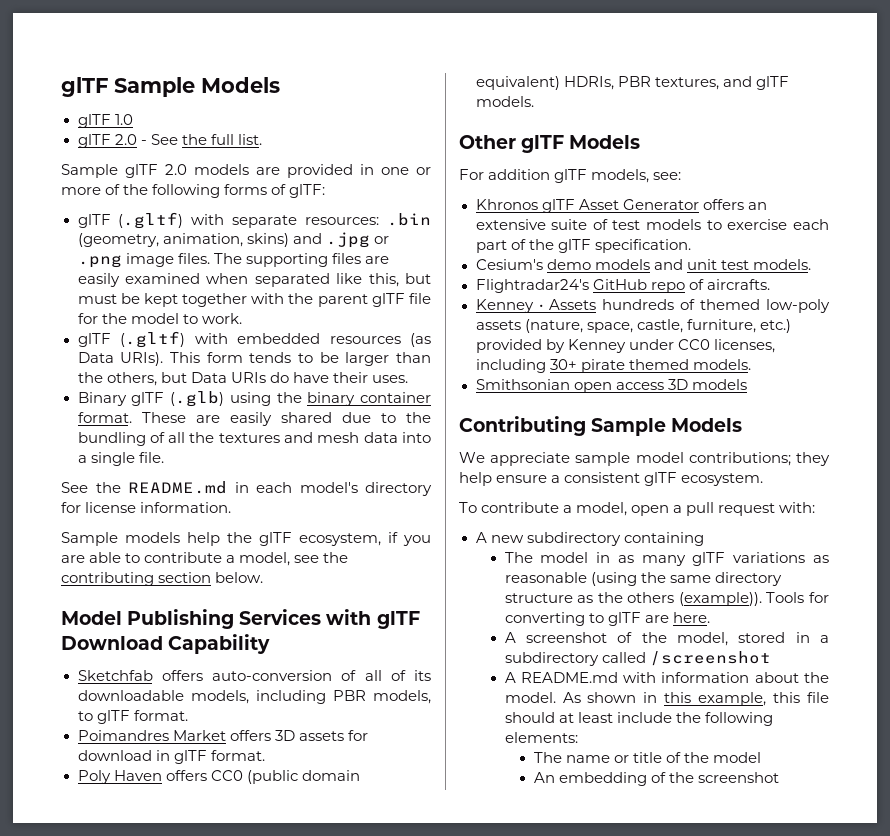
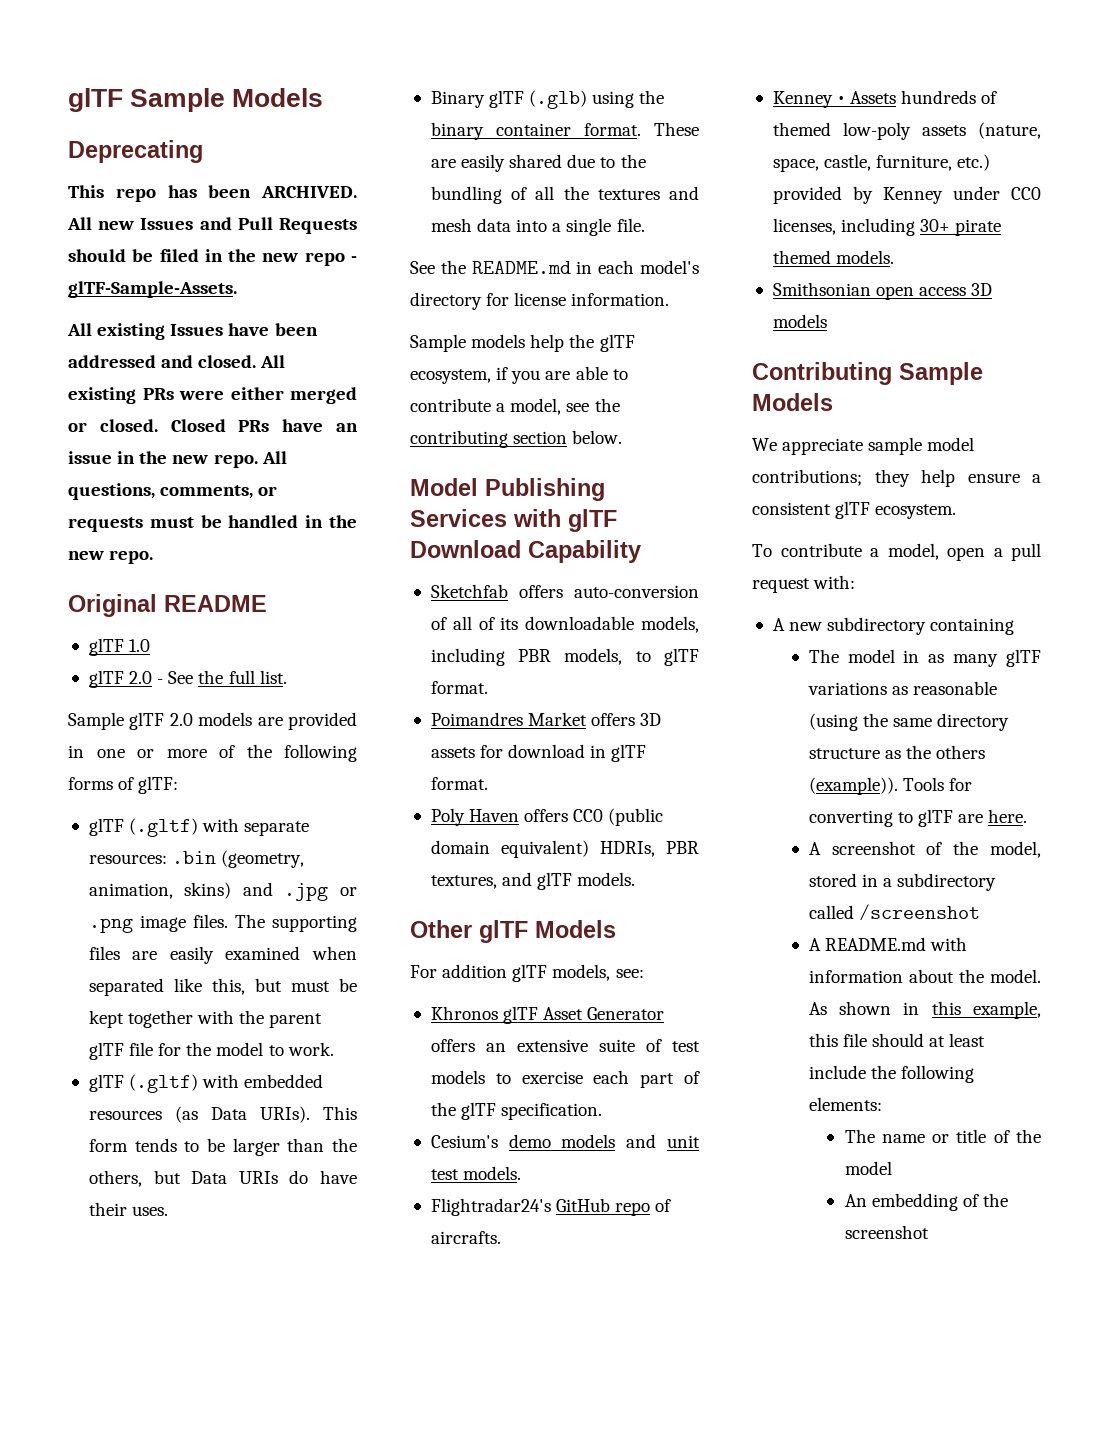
(280, 85) none -> [68,140,203,163] [68,185,357,202] [67,217,358,234] [68,249,357,266] [68,281,237,298] [67,323,318,340] [68,355,286,368] [68,387,357,404] [68,419,358,432] [68,451,287,468] [68,483,278,500] [68,515,358,532] [68,550,154,564] [68,594,267,617] // Deprecating // This repo has been ARCHIVED. All new Issues and Pull Requests should be filed in the new repo - glTF-Sample-Assets. // All existing Issues have been addressed and closed. All existing PRs were either merged or closed. Closed PRs have an issue in the new repo. All questions, comments, or requests must be handled in the new repo. // Original README

